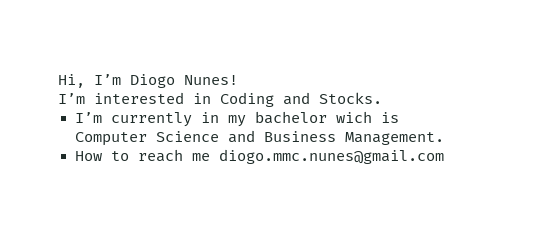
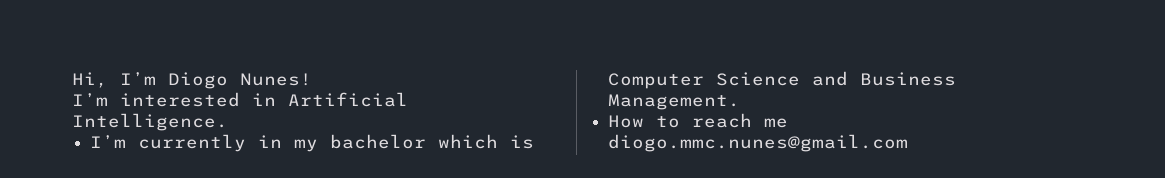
[220,92,382,107] Coding and Stocks. -> [288,92,408,107] [72,113,228,131] Artificial Intelligence.
[335,111,372,123] wich -> [438,134,499,149] which

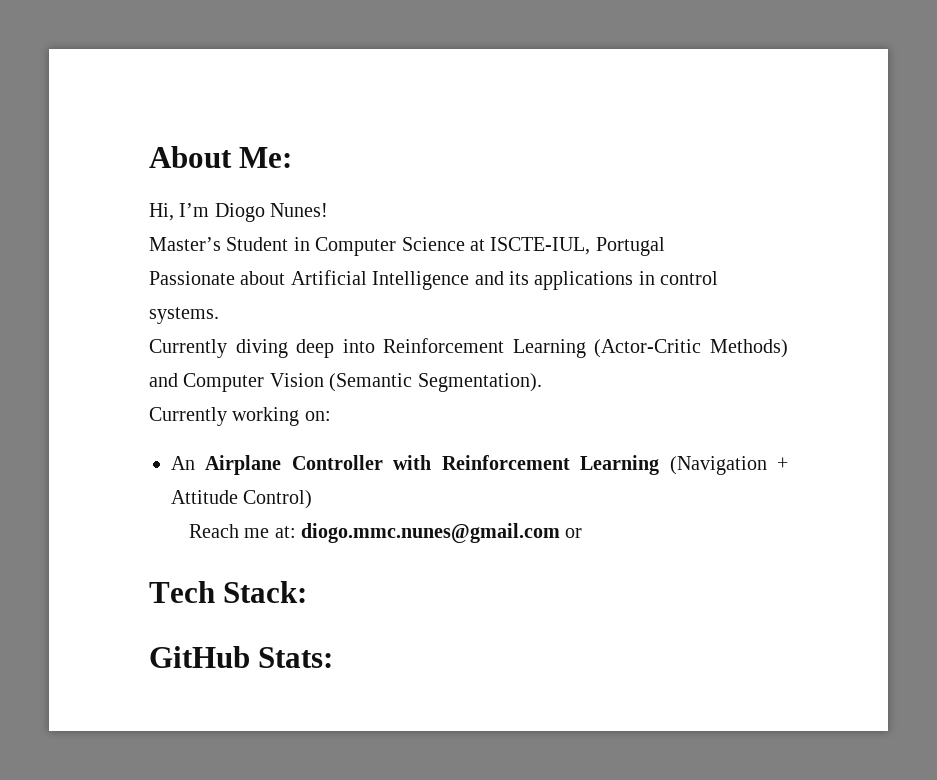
(72, 80) none -> [149,146,293,168] About Me: //
[72,92,408,107] [72,113,228,131] [90,134,535,152] [608,71,957,89] [608,94,741,110] [608,113,789,128] [608,134,909,152] I’m interested in Artificial Intelligence. // I’m currently in my bachelor which is Computer Science and Business Management. // How to reach me diogo.mmc.nunes@gmail.com -> [149,237,665,256] [149,270,719,290] [149,307,219,324] [149,338,788,358] [149,373,542,392] [149,407,331,426] [171,455,788,475] [171,490,313,509] [188,523,583,543] [149,581,308,603] [149,646,334,668] Master’s Student in Computer Science at ISCTE-IUL, Portugal // Passionate about Artificial Intelligence and its applications in control systems. // Currently diving deep into Reinforcement Learning (Actor-Critic Methods) and Computer Vision (Semantic Segmentation). // Currently working on: // An Airplane Controller with Reinforcement Learning (Navigation + Attitude Control) // Reach me at: diogo.mmc.nunes@gmail.com or // Tech Stack: // GitHub Stats:

